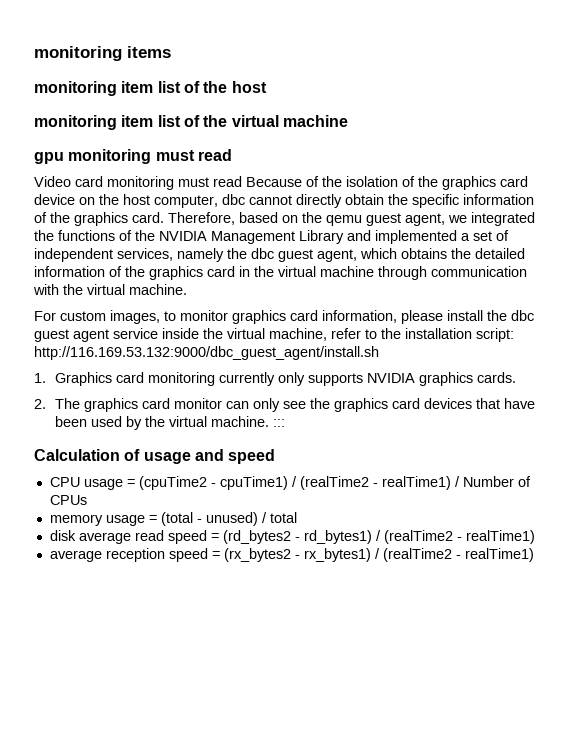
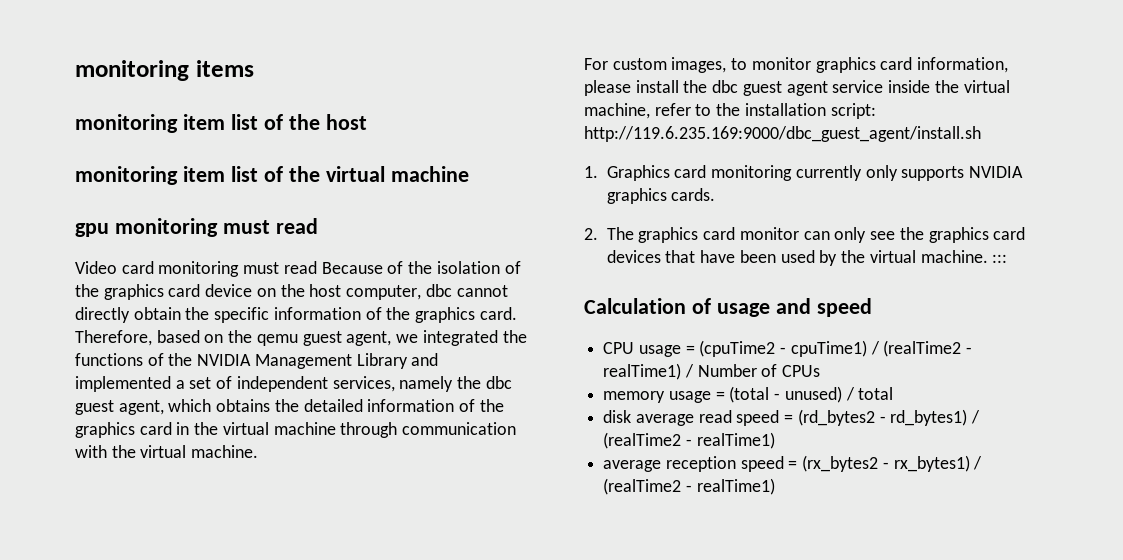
[34,346,379,360] http://116.169.53.132:9000/dbc_guest_agent/install.sh -> [584,126,981,142] http://119.6.235.169:9000/dbc_guest_agent/install.sh

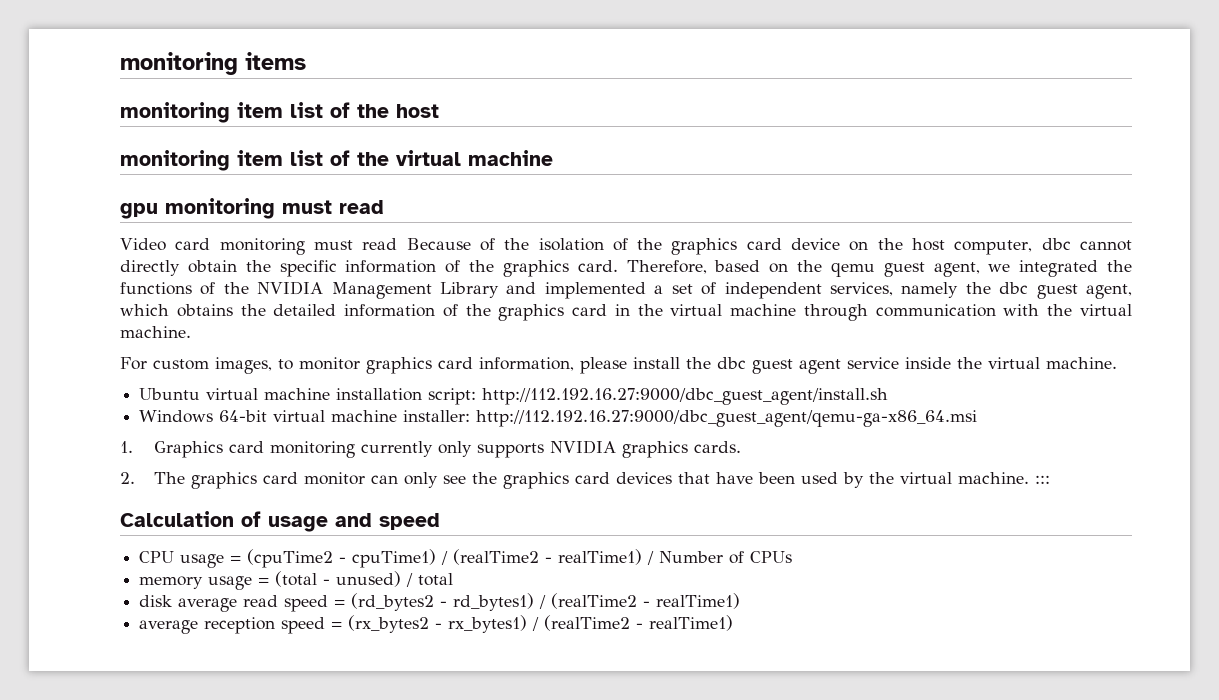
[584,103,876,119] [584,126,981,142] machine, refer to the installation script: http://119.6.235.169:9000/dbc_guest_agent/install.sh -> [1046,357,1117,369] [139,388,889,405] [139,410,978,427] machine. // Ubuntu virtual machine installation script: http://112.192.16.27:9000/dbc_guest_agent/install.sh // Windows 64-bit virtual machine installer: http://112.192.16.27:9000/dbc_guest_agent/qemu-ga-x86_64.msi

